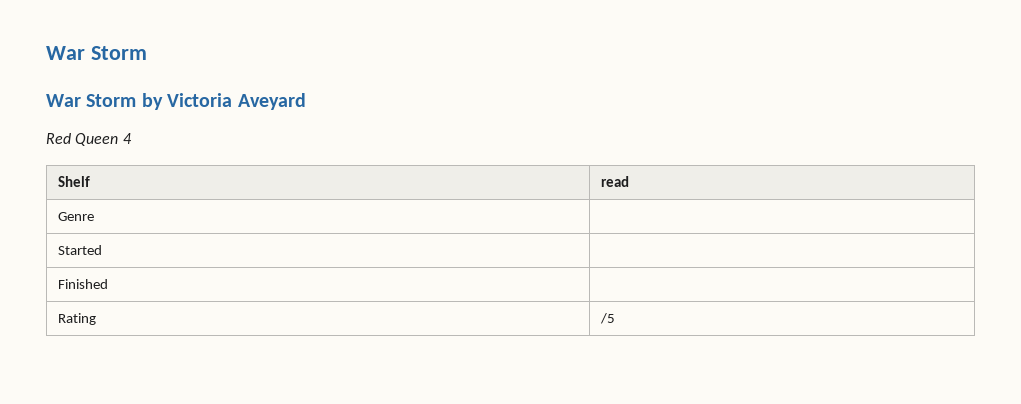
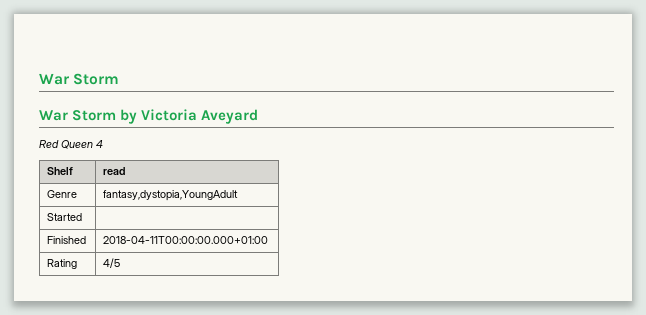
(95, 216) none -> [103,190,239,201] fantasy,dystopia,YoungAdult
(109, 284) none -> [103,236,269,244] 2018-04-11T00:00:00.000+01:00
[600,313,616,324] /5 -> [103,258,121,268] 4/5

